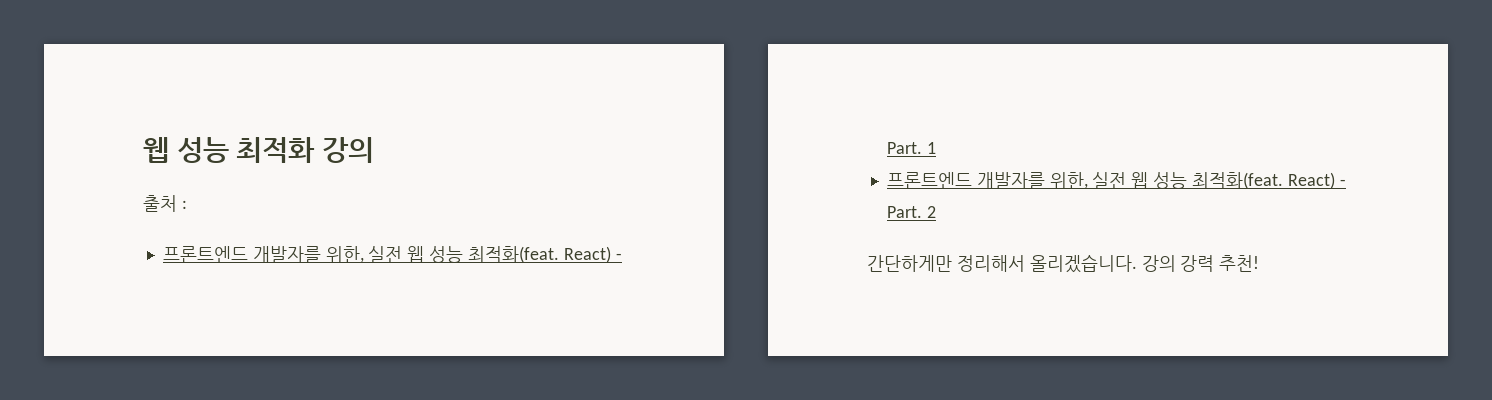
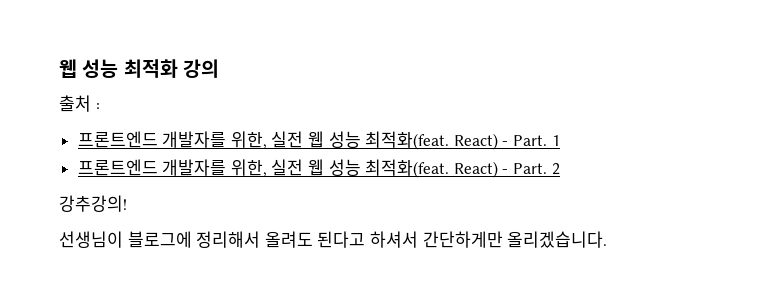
[867,254,1260,273] 간단하게만 정리해서 올리겠습니다. 강의 강력 추천! -> [59,195,127,212] [59,231,608,248] 강추강의! // 선생님이 블로그에 정리해서 올려도 된다고 하셔서 간단하게만 올리겠습니다.

